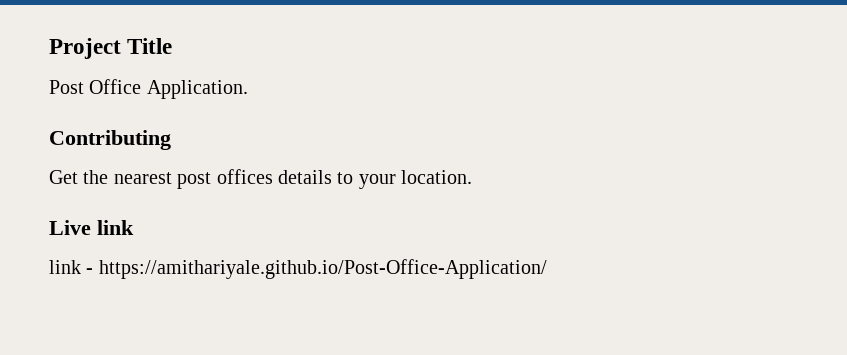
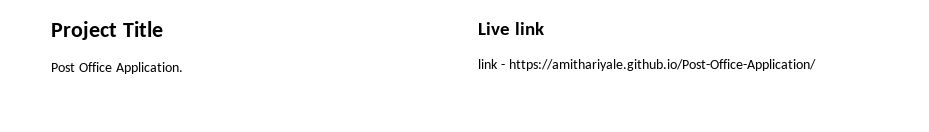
[49,130,171,150] [49,169,473,189] // Contributing // Get the nearest post offices details to your location. -> (183, 68) none

